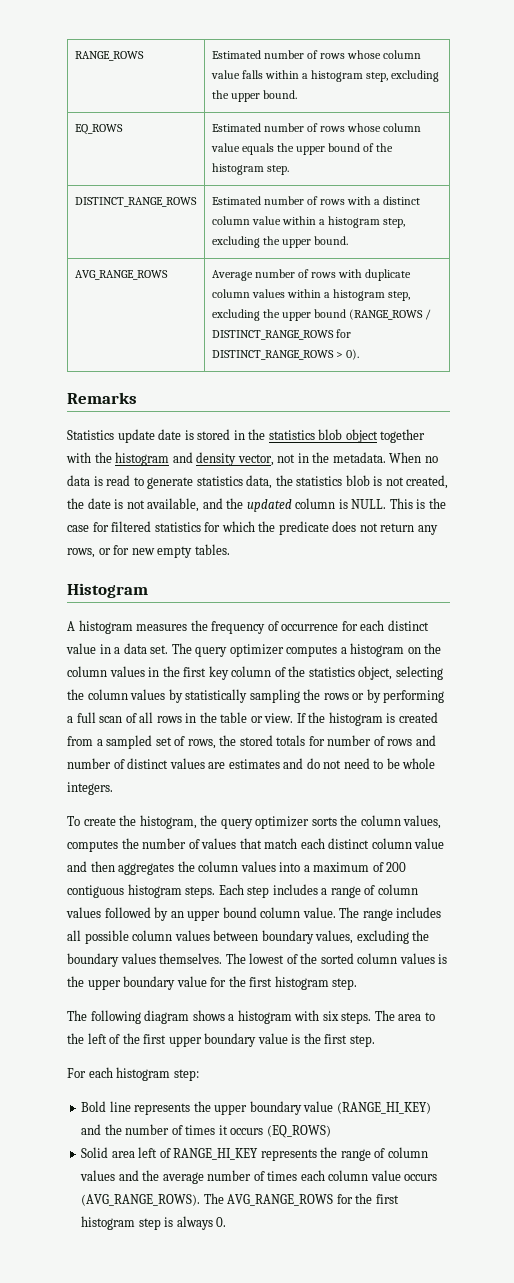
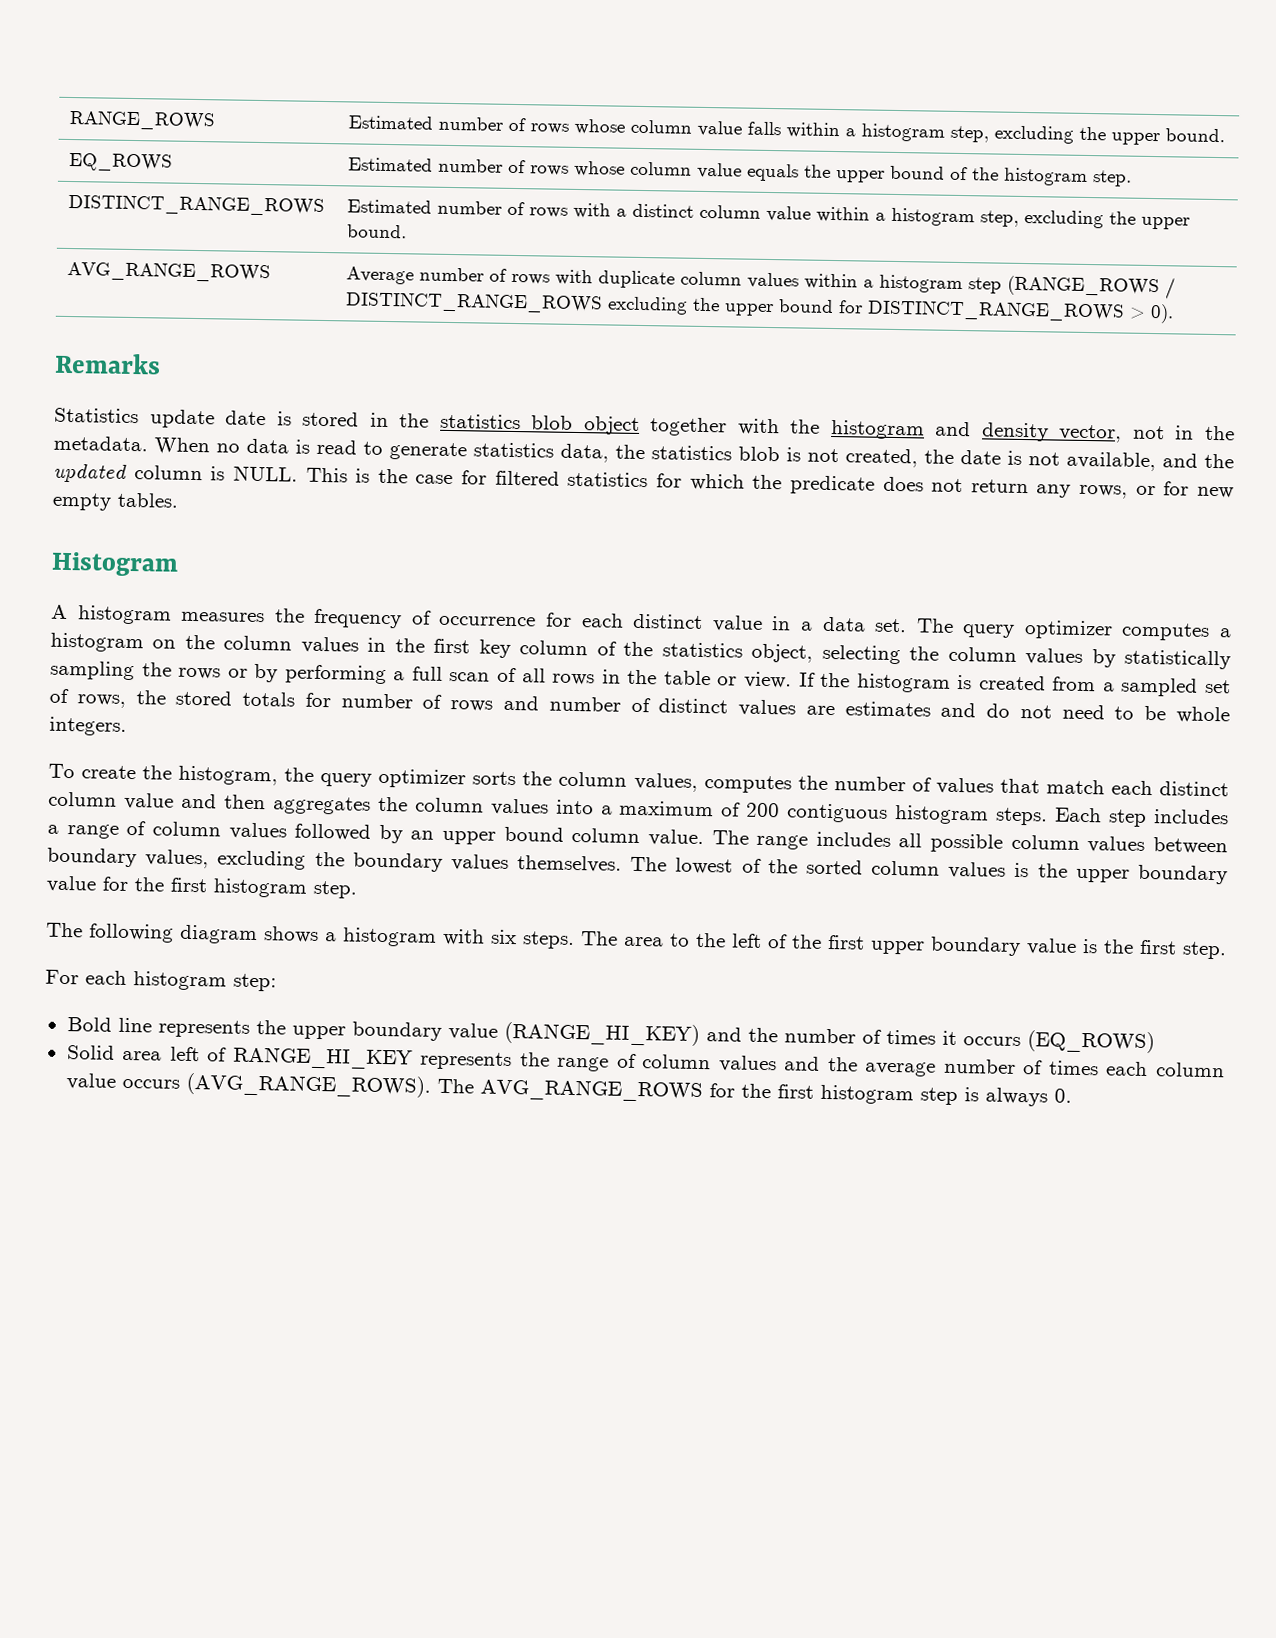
[388,291,411,301] step, -> [968,275,1177,300] [345,292,604,314] step (RANGE_ROWS / DISTINCT_RANGE_ROWS
[348,309,432,320] [211,330,334,340] (RANGE_ROWS / DISTINCT_RANGE_ROWS -> (835, 306) none

